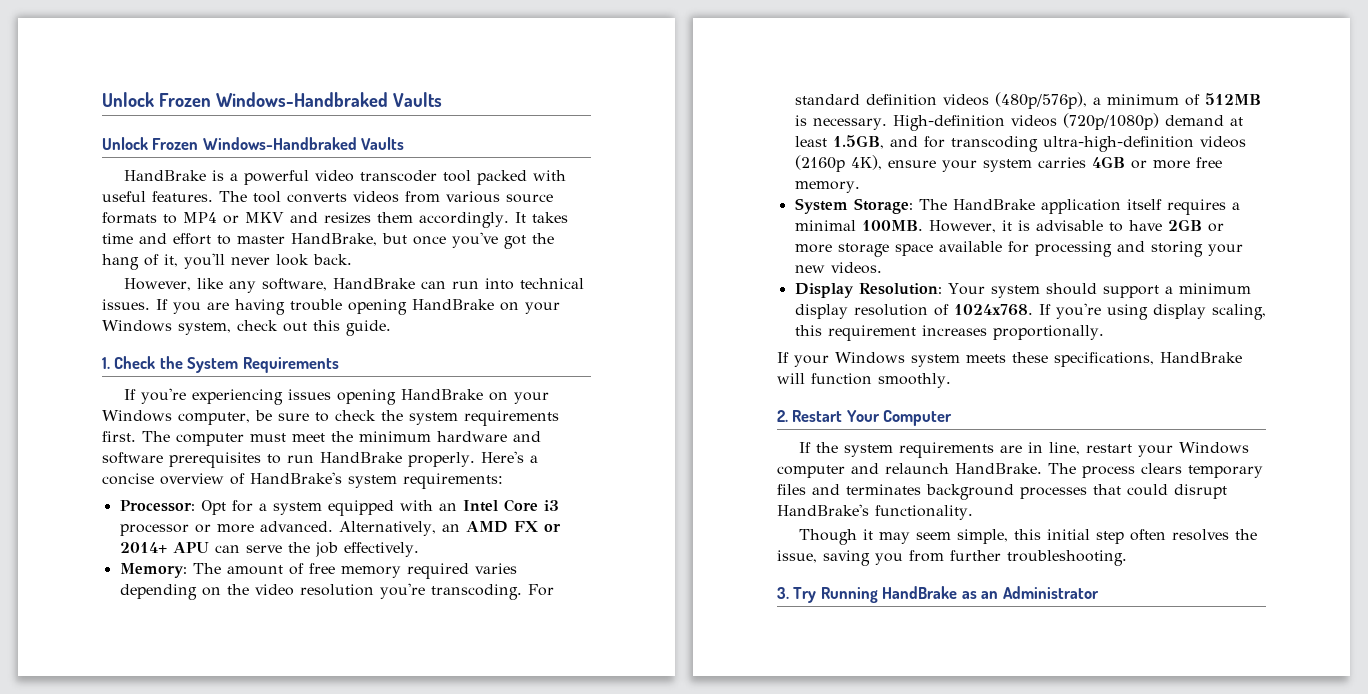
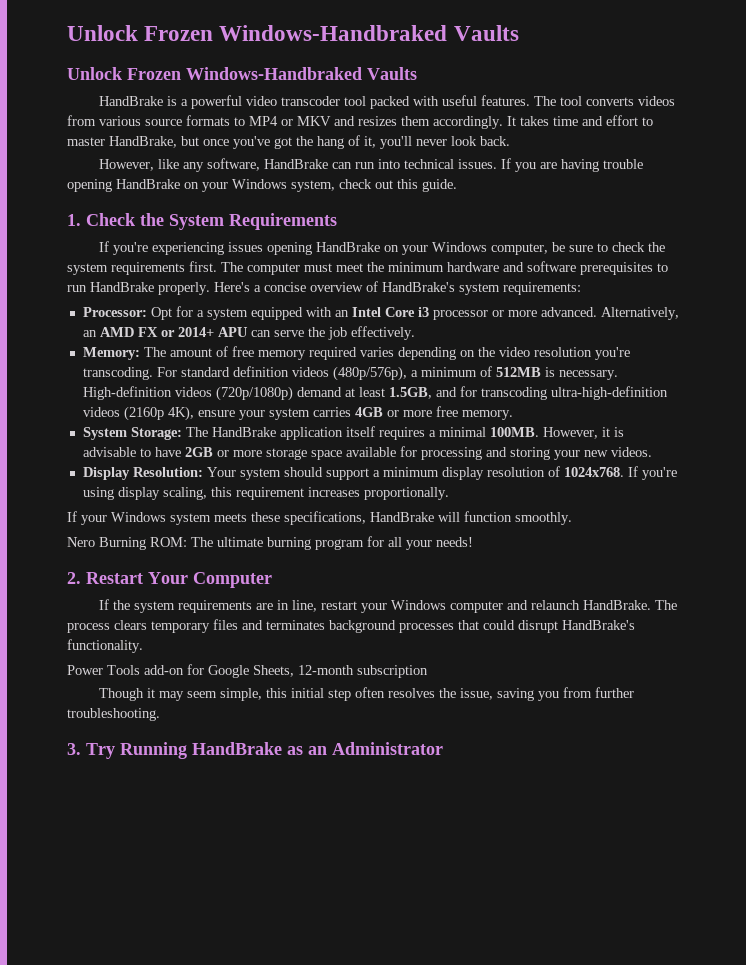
(951, 380) none -> [67,536,473,550] // Nero Burning ROM: The ultimate burning program for all your needs!
(973, 512) none -> [67,664,428,678] // Power Tools add-on for Google Sheets, 12-month subscription

